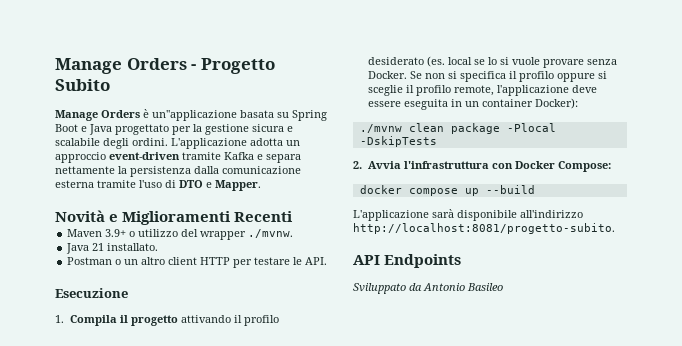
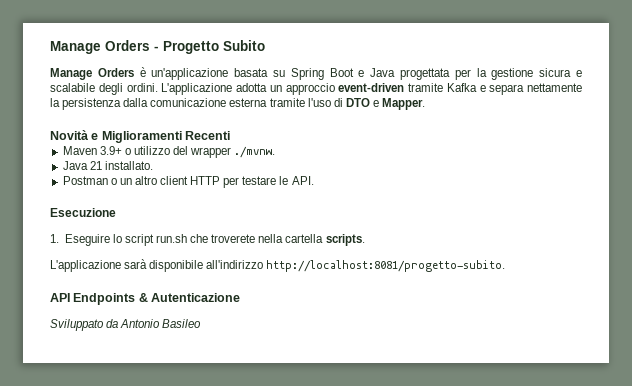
[152,110,237,121] un''applicazione -> [151,68,229,80] un'applicazione
[115,124,169,135] progettato -> [400,68,451,80] progettata
[69,315,279,326] [367,56,617,68] [367,71,607,82] [367,85,597,96] [367,98,578,110] [359,123,556,134] [359,136,437,147] [353,161,611,172] [359,185,535,196] Compila il progetto attivando il profilo desiderato (es. local se lo si vuole provare senza Docker. Se non si specifica il profilo oppure si sceglie il profilo remote, l'applicazione deve essere eseguita in un container Docker): // ./mvnw clean package -Plocal -DskipTests // 2. Avvia l'infrastruttura con Docker Compose: // docker compose up --build -> [64,234,365,246] Eseguire lo script run.sh che troverete nella cartella scripts.
(462, 261) none -> [138,293,241,302] & Autenticazione

